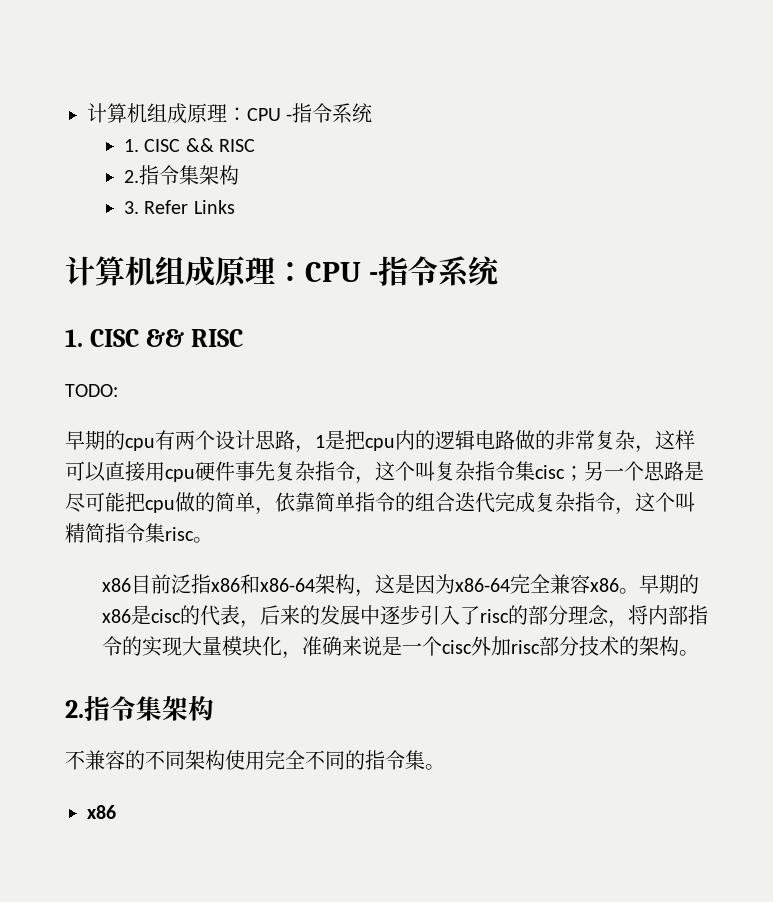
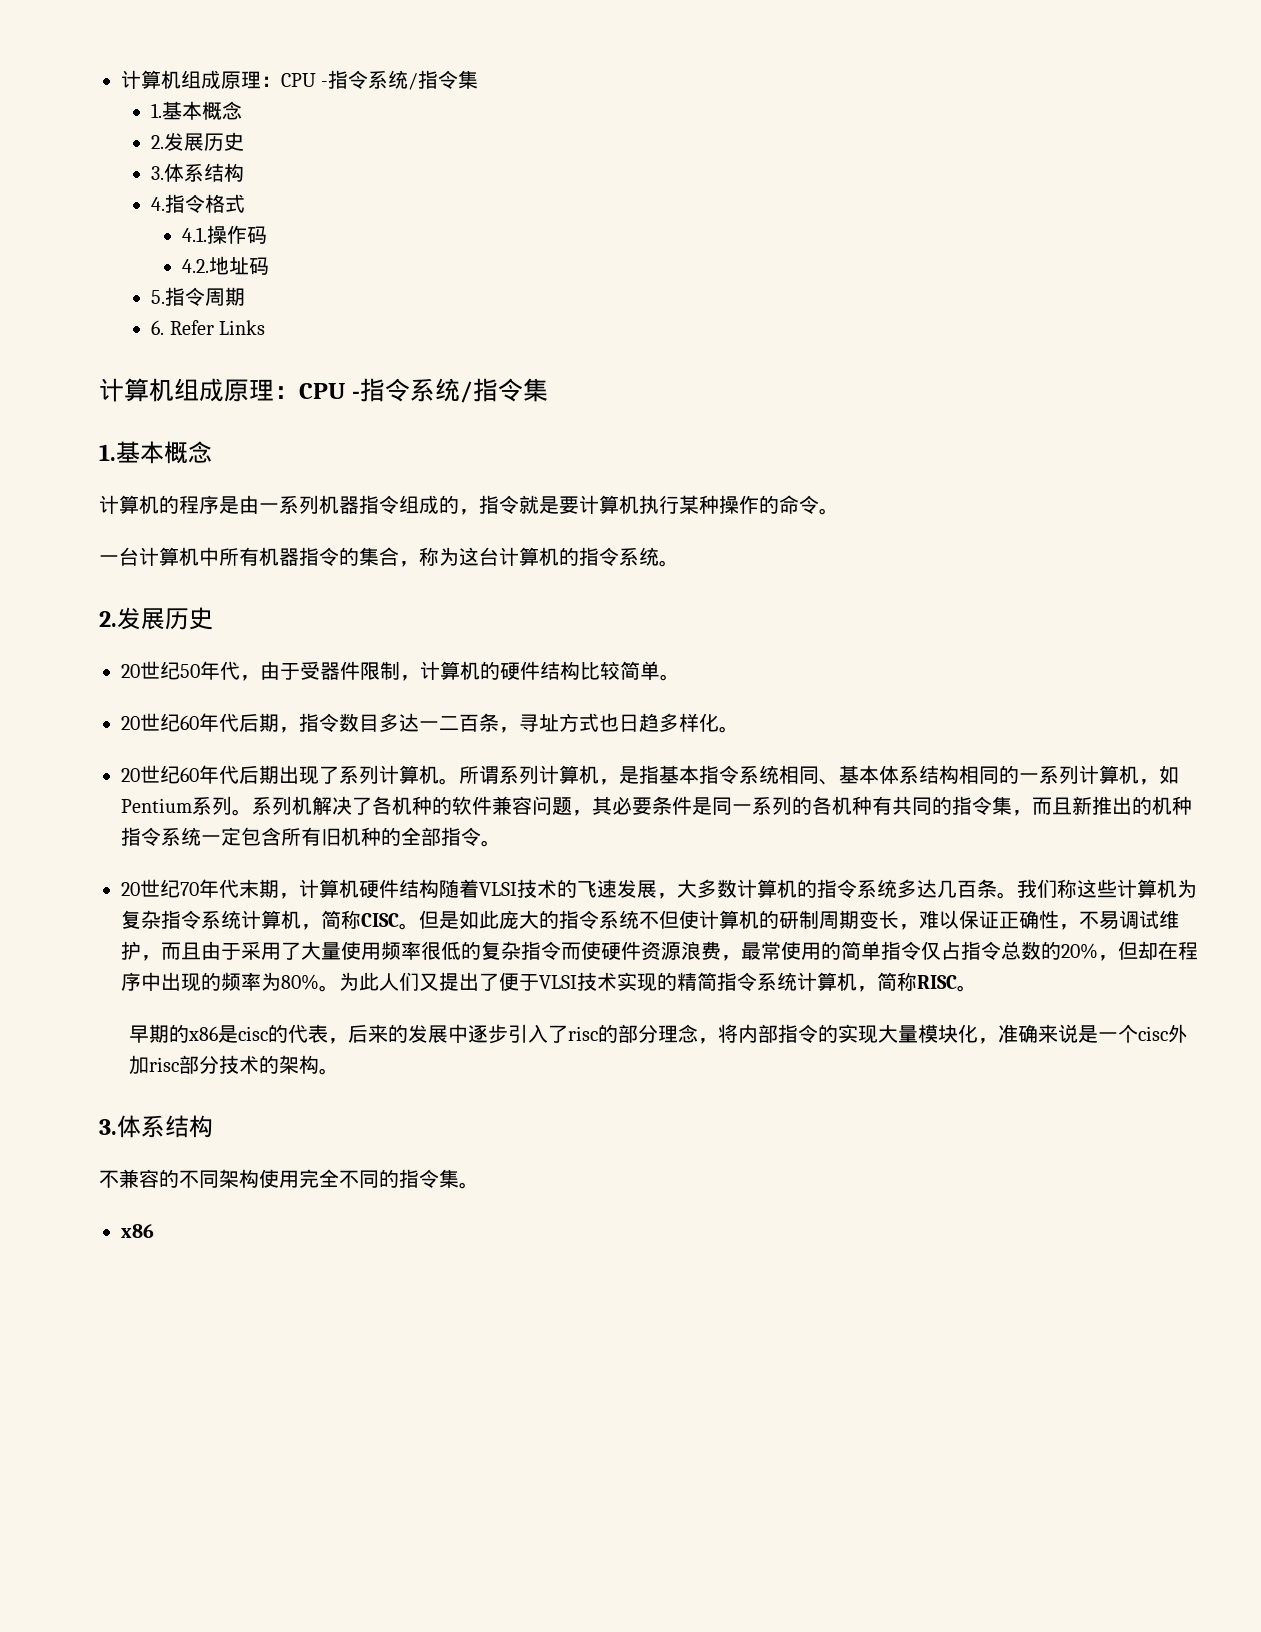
[87,103,373,124] [123,138,256,152] [123,165,239,185] [123,201,139,214] 计算机组成原理：CPU -指令系统 // 1. CISC && RISC // 2.指令集架构 // 3. -> [121,70,479,90] [151,101,243,120] [151,132,245,151] [151,163,245,182] [151,194,246,213] [181,225,267,244] [181,256,269,275] [151,287,246,306] [151,320,165,335] 计算机组成原理：CPU -指令系统/指令集 // 1.基本概念 // 2.发展历史 // 3.体系结构 // 4.指令格式 // 4.1.操作码 // 4.2.地址码 // 5.指令周期 // 6.
[65,329,243,347] [65,384,118,397] [65,430,695,453] [65,461,704,484] [65,492,695,515] [65,523,213,543] [101,574,639,597] // 1. CISC && RISC // TODO: // 早期的cpu有两个设计思路，1是把cpu内的逻辑电路做的非常复杂，这样可以直接用cpu硬件事先复杂指令，这个叫复杂指令集cisc；另一个思路是尽可能把cpu做的简单，依靠简单指令的组合迭代完成复杂指令，这个叫精简指令集risc。 // x86目前泛指x86和x86-64架构，这是因为x86-64完全兼容x86。 -> [459,378,548,403] [99,441,212,464] [99,495,839,515] [99,547,679,567] [99,607,213,630] [121,661,680,681] [121,713,739,733] [121,765,1179,785] [121,796,1192,816] [121,827,501,847] [121,879,1197,899] [121,910,1179,930] [121,941,1198,961] [121,972,977,992] /指令集 // 1.基本概念 // 计算机的程序是由一系列机器指令组成的，指令就是要计算机执行某种操作的命令。 // 一台计算机中所有机器指令的集合，称为这台计算机的指令系统。 // 2.发展历史 // 20世纪50年代，由于受器件限制，计算机的硬件结构比较简单。 // 20世纪60年代后期，指令数目多达一二百条，寻址方式也日趋多样化。 // 20世纪60年代后期出现了系列计算机。所谓系列计算机，是指基本指令系统相同、基本体系结构相同的一系列计算机，如Pentium系列。系列机解决了各机种的软件兼容问题，其必要条件是同一系列的各机种有共同的指令集，而且新推出的机种指令系统一定包含所有旧机种的全部指令。 // 20世纪70年代末期，计算机硬件结构随着VLSI技术的飞速发展，大多数计算机的指令系统多达几百条。我们称这些计算机为复杂指令系统计算机，简称CISC。但是如此庞大的指令系统不但使计算机的研制周期变长，难以保证正确性，不易调试维护，而且由于采用了大量使用频率很低的复杂指令而使硬件资源浪费，最常使用的简单指令仅占指令总数的20%，但却在程序中出现的频率为80%。为此人们又提出了便于VLSI技术实现的精简指令系统计算机，简称RISC。 //
[65,696,188,721] 2.指令集架 -> [99,1115,189,1138] 3.体系结

